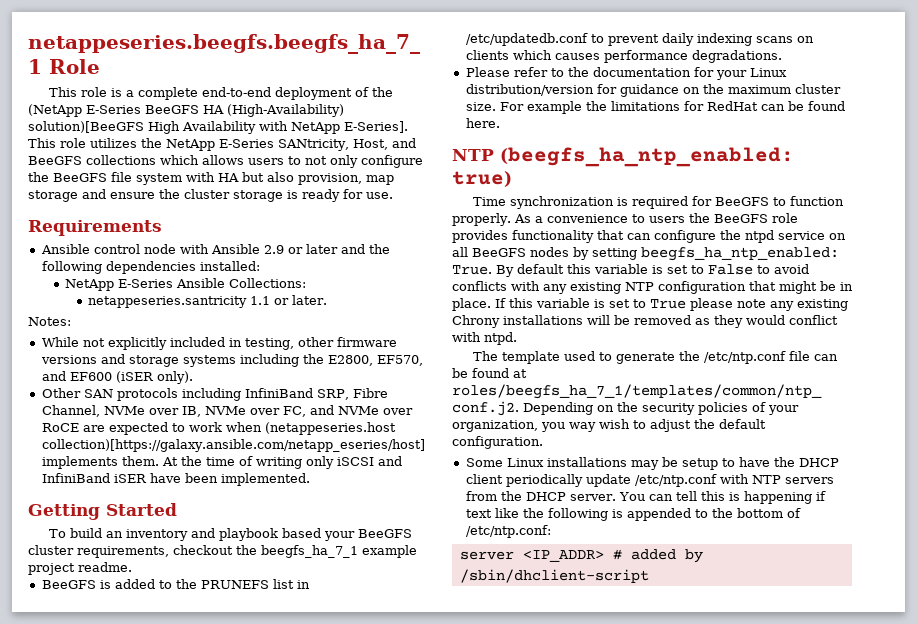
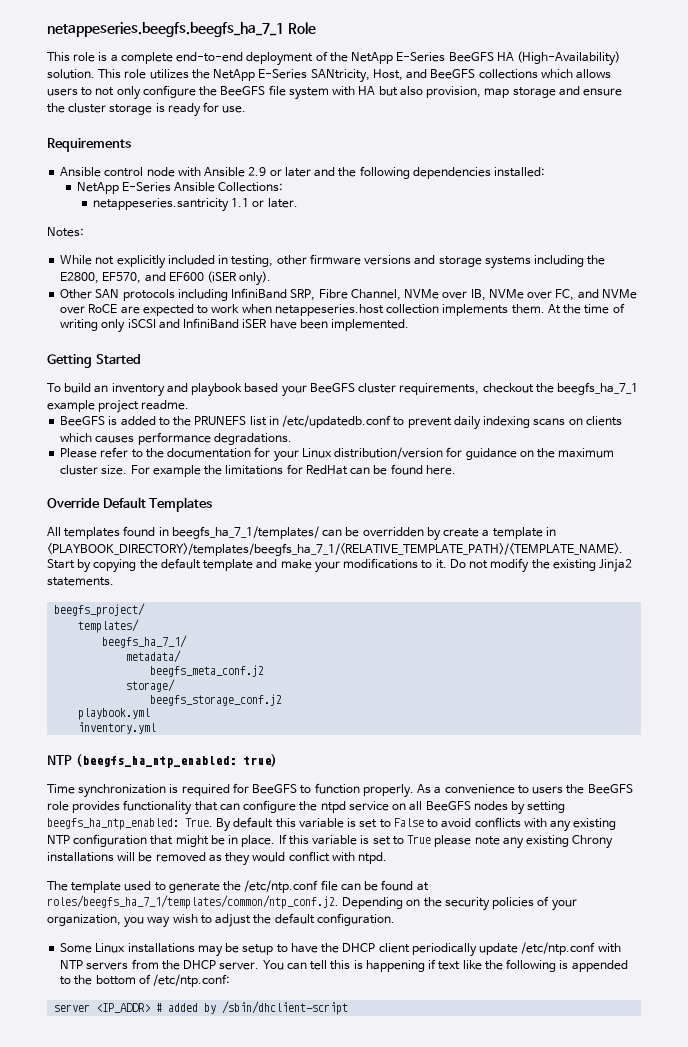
[28,104,82,117] (NetApp -> [351,52,394,64] NetApp
[28,121,408,134] solution)[BeeGFS High Availability with NetApp E-Series]. -> [47,69,95,79] solution.
[264,422,396,435] [41,439,425,452] (netappeseries.host collection)[https://galaxy.ansible.com/netapp_eseries/host] -> [274,304,440,316] netappeseries.host collection
(500, 123) none -> [47,497,213,512] [47,526,556,541] [47,543,623,556] [47,558,633,573] [47,577,114,586] [54,603,146,617] [78,619,140,633] [102,635,188,648] [126,650,182,663] [150,665,265,677] [126,679,176,692] [150,694,283,706] [78,708,151,720] [78,722,157,734] // Override Default Templates // All templates found in beegfs_ha_7_1/templates/ can be overridden by create a template in <PLAYBOOK_DIRECTORY>/templates/beegfs_ha_7_1/<RELATIVE_TEMPLATE_PATH>/<TEMPLATE_NAME>. Start by copying the default template and make your modifications to it. Do not modify the existing Jinja2 statements. // beegfs_project/ // templates/ // beegfs_ha_7_1/ // metadata/ // beegfs_meta_conf.j2 // storage/ // beegfs_storage_conf.j2 // playbook.yml // inventory.yml

